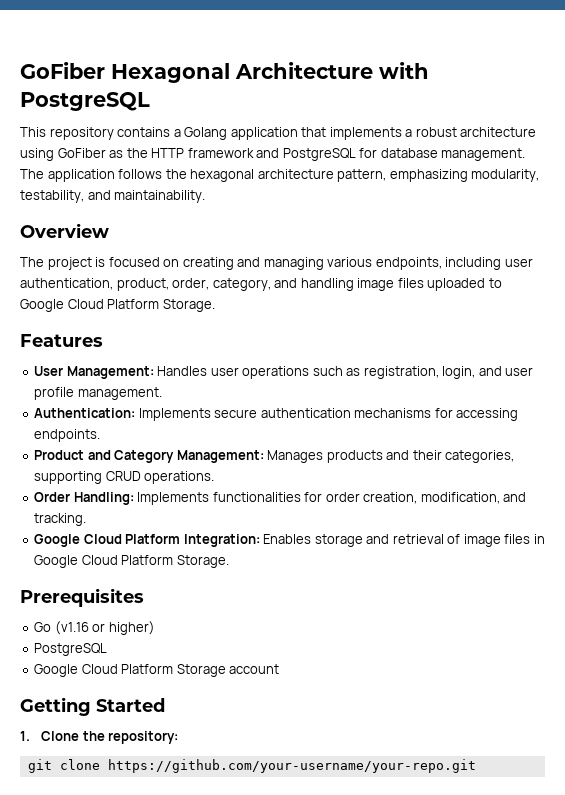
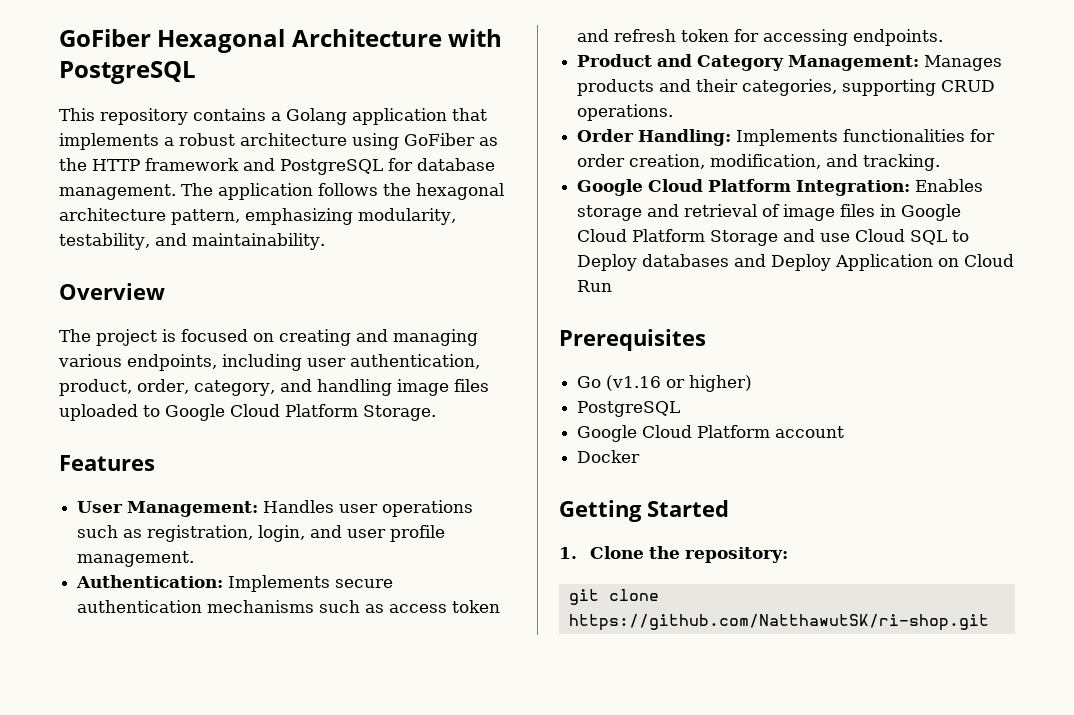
(432, 413) none -> [319,600,501,613] [577,29,730,42] such as access token and refresh token
[176,555,229,568] Storage. -> [710,229,970,246] [577,254,1015,271] [577,280,613,292] Storage and use Cloud SQL to Deploy databases and Deploy Application on Cloud Run
[176,664,226,677] Storage -> (771, 431) none
(280, 669) none -> [577,450,641,463] // Docker
[107,759,476,773] https://github.com/your-username/your-repo.git -> [568,614,989,631] https://github.com/NatthawutSK/ri-shop.git

